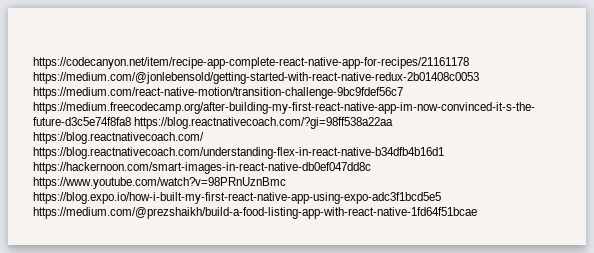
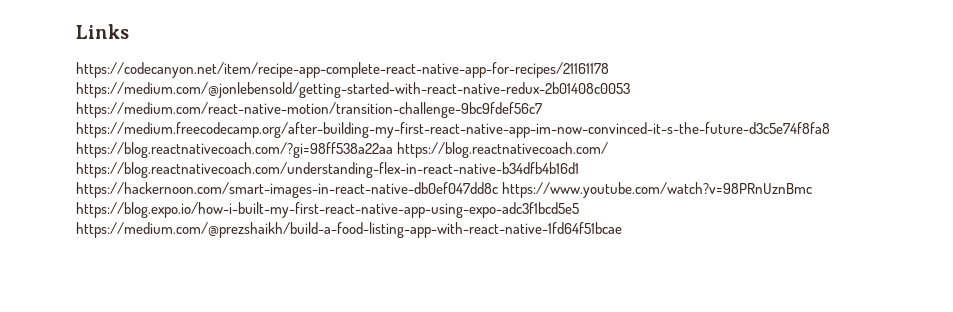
(33, 63) none -> [76,24,129,39] Links //

